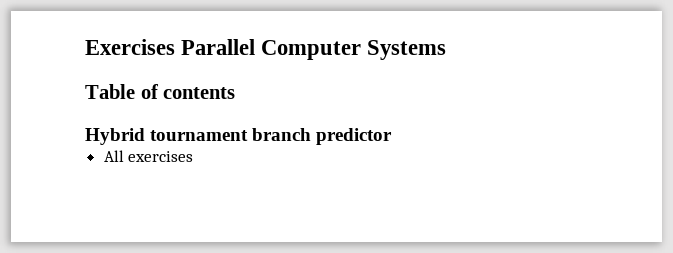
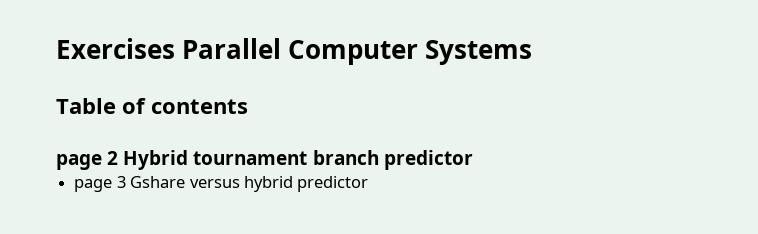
(236, 93) none -> [56,151,119,170] page 2
[103,150,194,162] All exercises -> [74,176,369,192] page 3 Gshare versus hybrid predictor

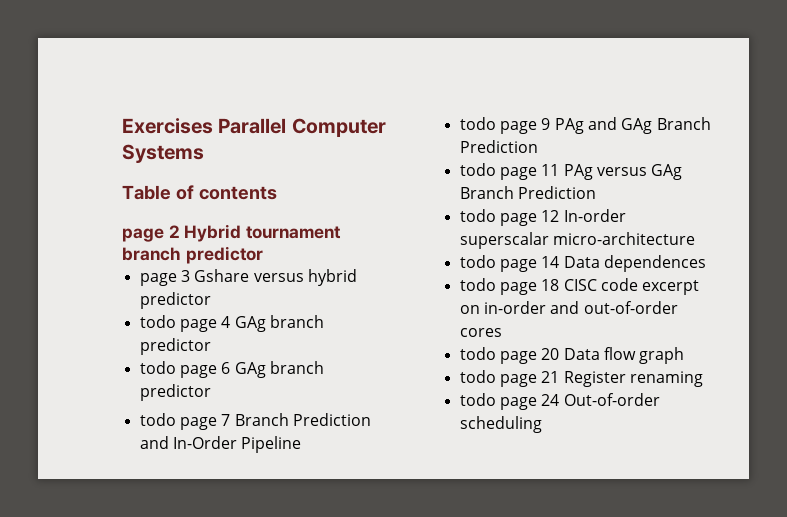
(369, 184) none -> [139,315,324,332] [139,338,211,355] [139,361,324,378] [139,384,211,401] [139,413,371,430] [139,436,302,453] [459,117,711,134] [459,140,538,153] [459,163,683,180] [459,186,596,199] [459,209,626,226] [459,232,695,249] [459,255,706,272] [459,278,700,295] [459,301,678,314] [459,328,502,337] [459,347,685,364] [459,370,703,387] [459,393,660,410] [459,416,542,433] // todo page 4 GAg branch predictor // todo page 6 GAg branch predictor // todo page 7 Branch Prediction and In-Order Pipeline // todo page 9 PAg and GAg Branch Prediction // todo page 11 PAg versus GAg Branch Prediction // todo page 12 In-order superscalar micro-architecture // todo page 14 Data dependences // todo page 18 CISC code excerpt on in-order and out-of-order cores // todo page 20 Data flow graph // todo page 21 Register renaming // todo page 24 Out-of-order scheduling

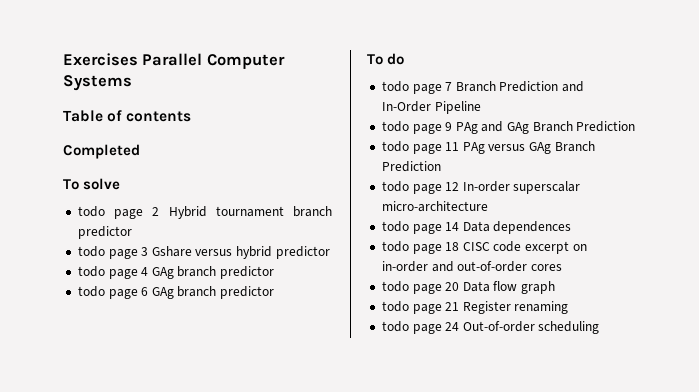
(277, 193) none -> [63,144,140,159] [63,178,121,190] [77,206,105,217] Completed // To solve // todo
(263, 255) none -> [77,246,105,257] todo
(211, 392) none -> [367,53,405,65] // To do

